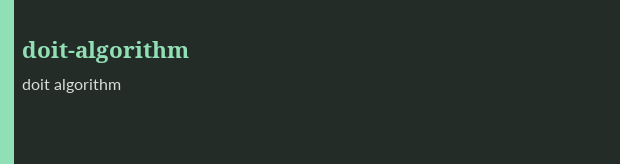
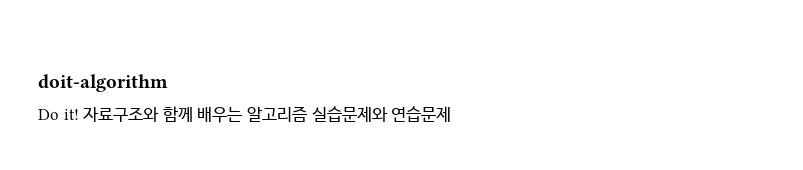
[22,79,122,93] doit algorithm -> [38,106,452,123] Do it! 자료구조와 함께 배우는 알고리즘 실습문제와 연습문제

